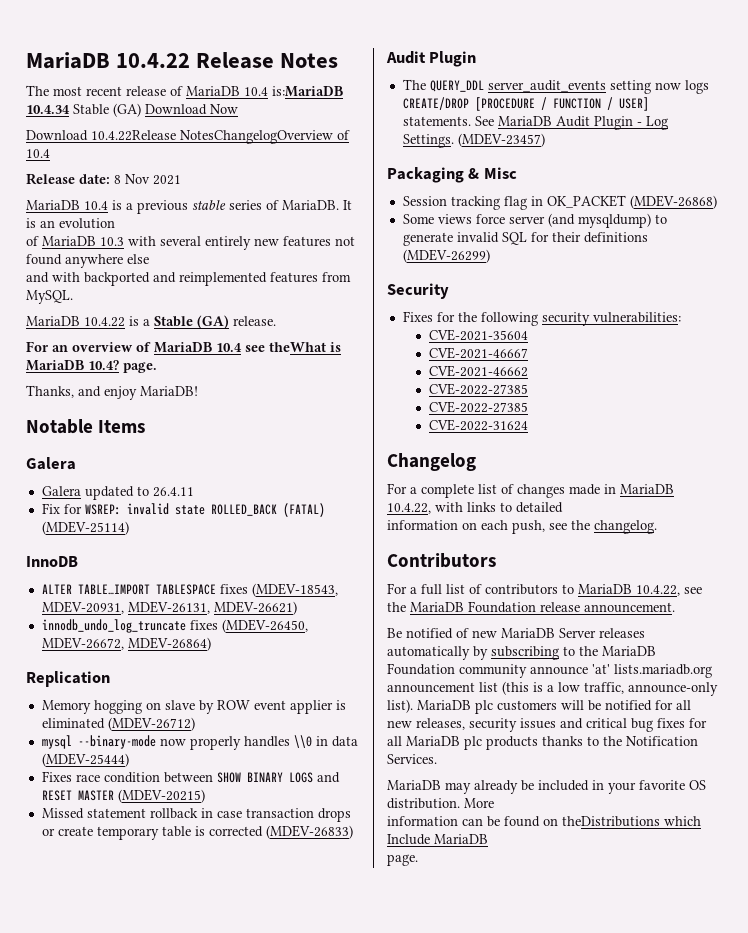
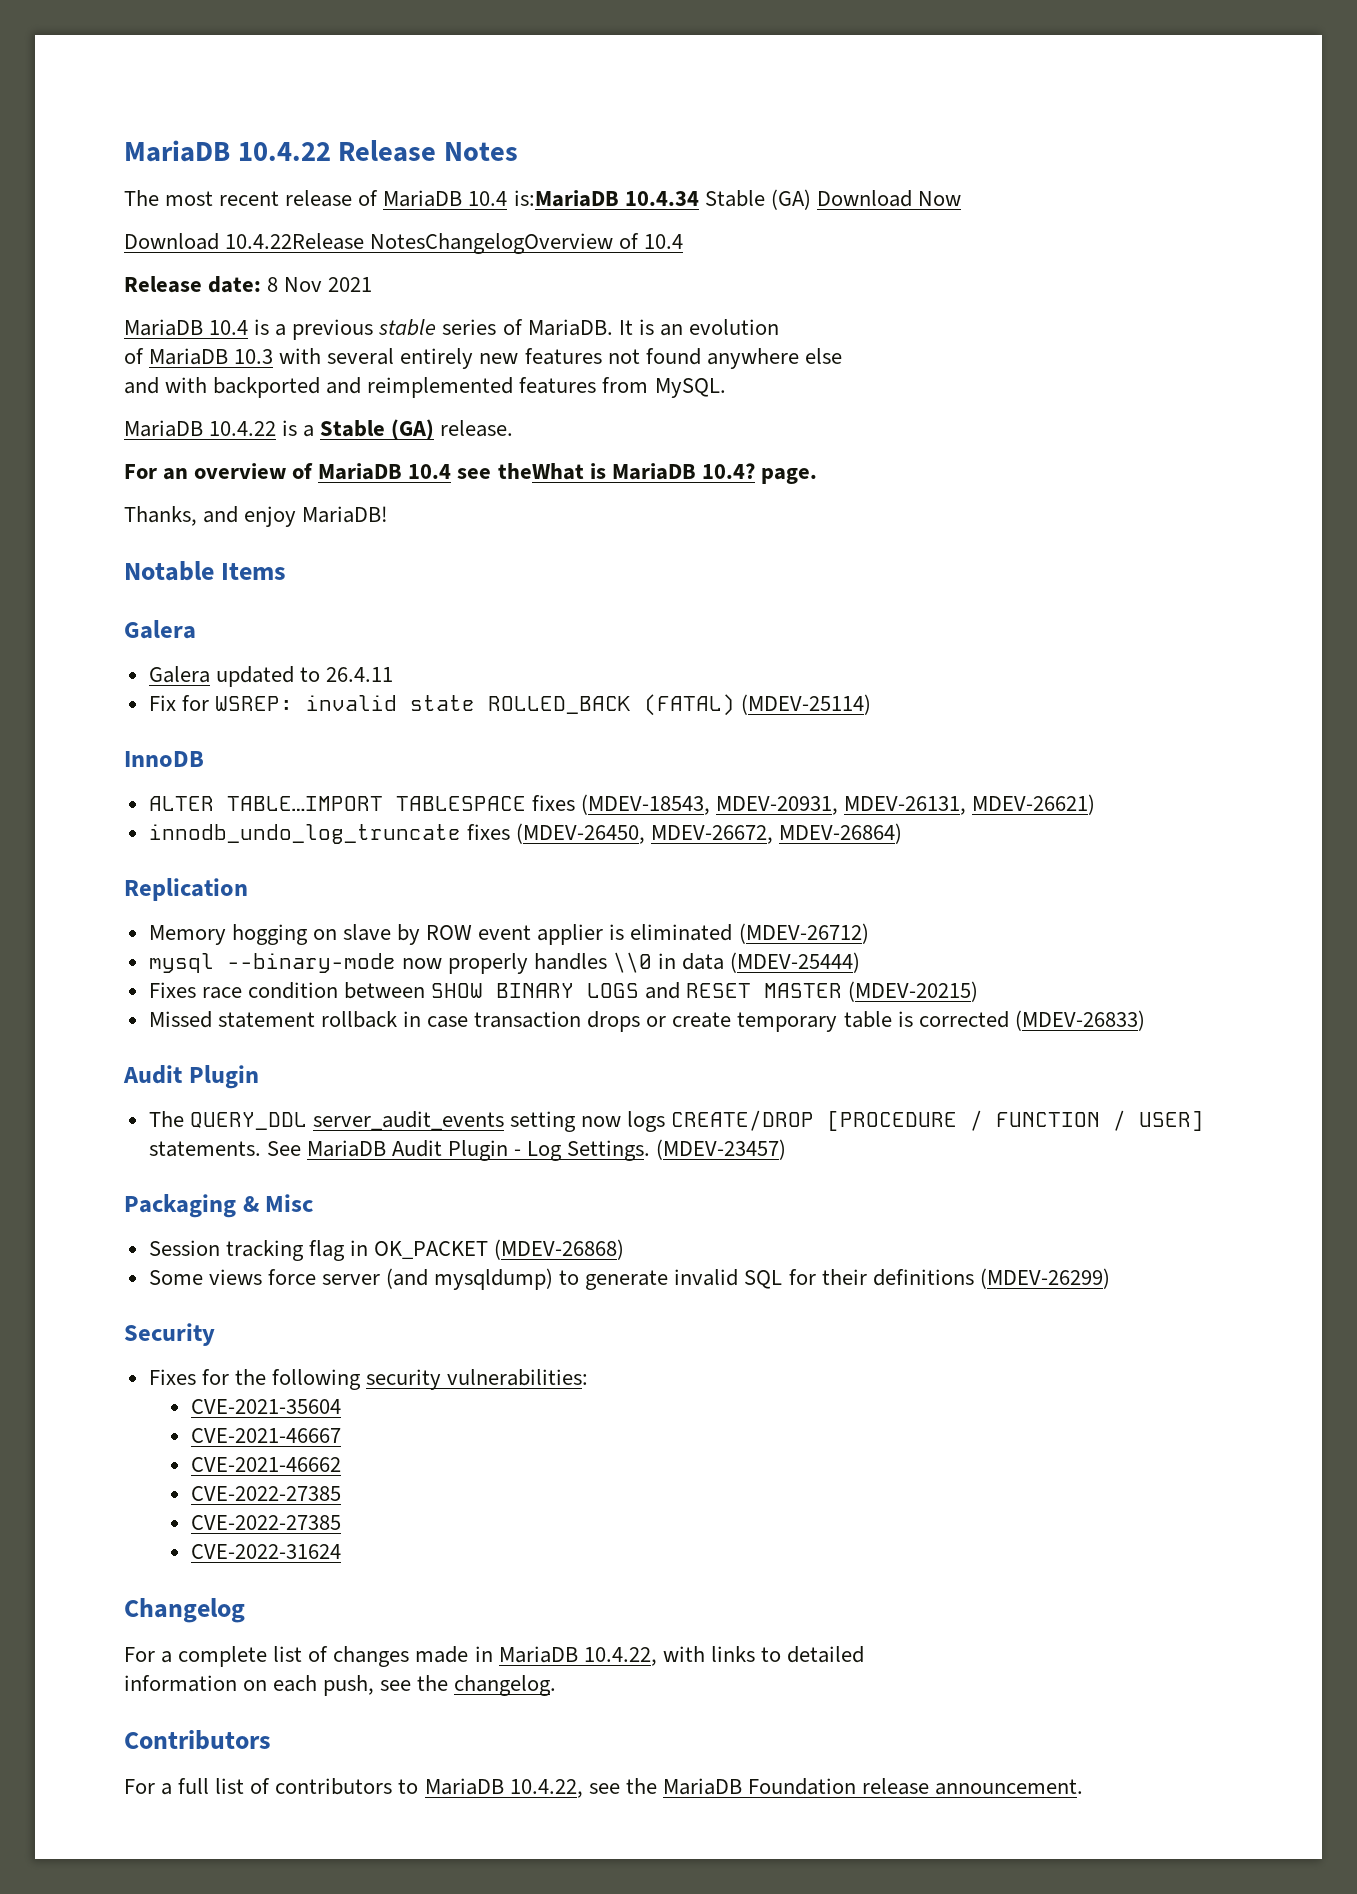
[387,628,645,639] [387,646,656,660] [387,663,712,678] [387,681,718,696] [387,699,691,714] [387,718,707,732] [387,736,698,750] [387,754,437,764] [387,780,706,794] [387,798,494,809] [387,816,701,827] [387,834,488,845] [387,854,418,866] // Be notified of new MariaDB Server releases automatically by subscribing to the MariaDB Foundation community announce 'at' lists.mariadb.org announcement list (this is a low traffic, announce-only list). MariaDB plc customers will be notified for all new releases, security issues and critical bug fixes for all MariaDB plc products thanks to the Notification Services. // MariaDB may already be included in your favorite OS distribution. More // information can be found on theDistributions which Include MariaDB // page. -> (1084, 1787) none

